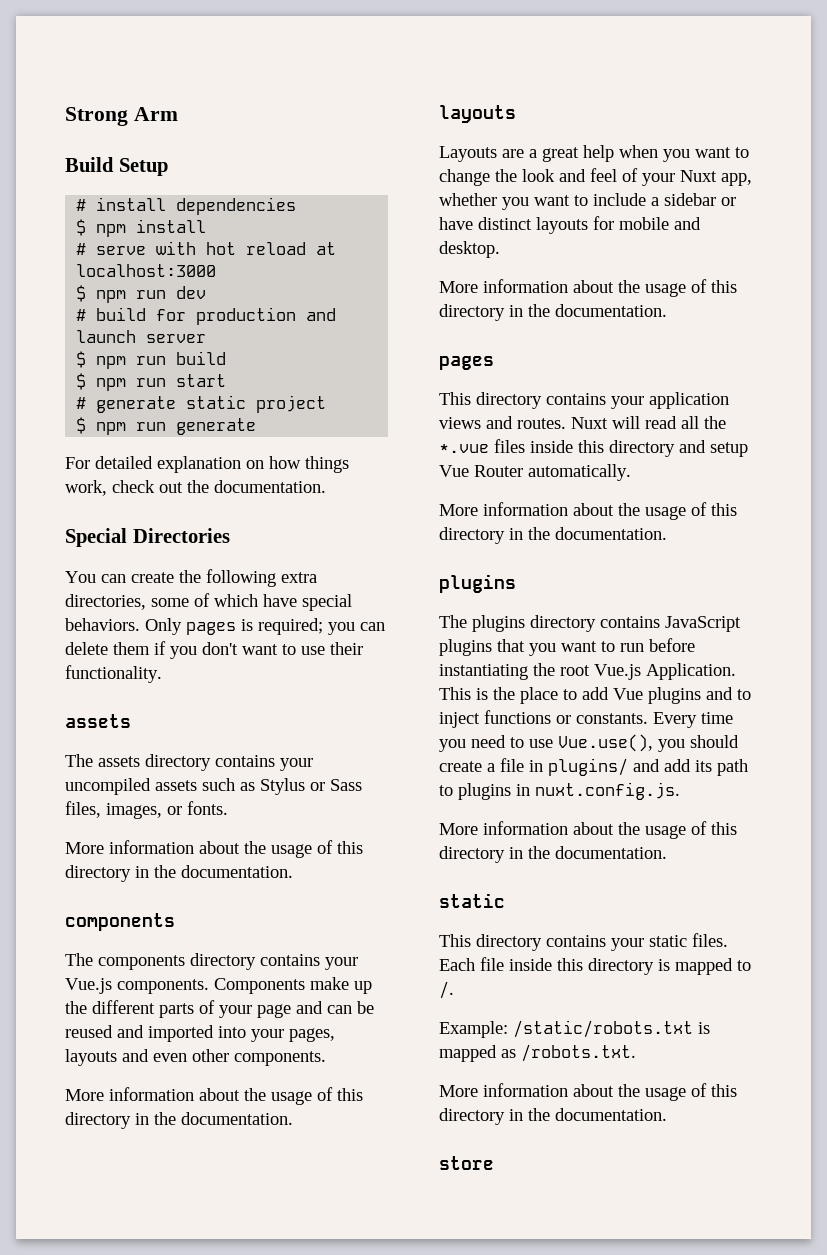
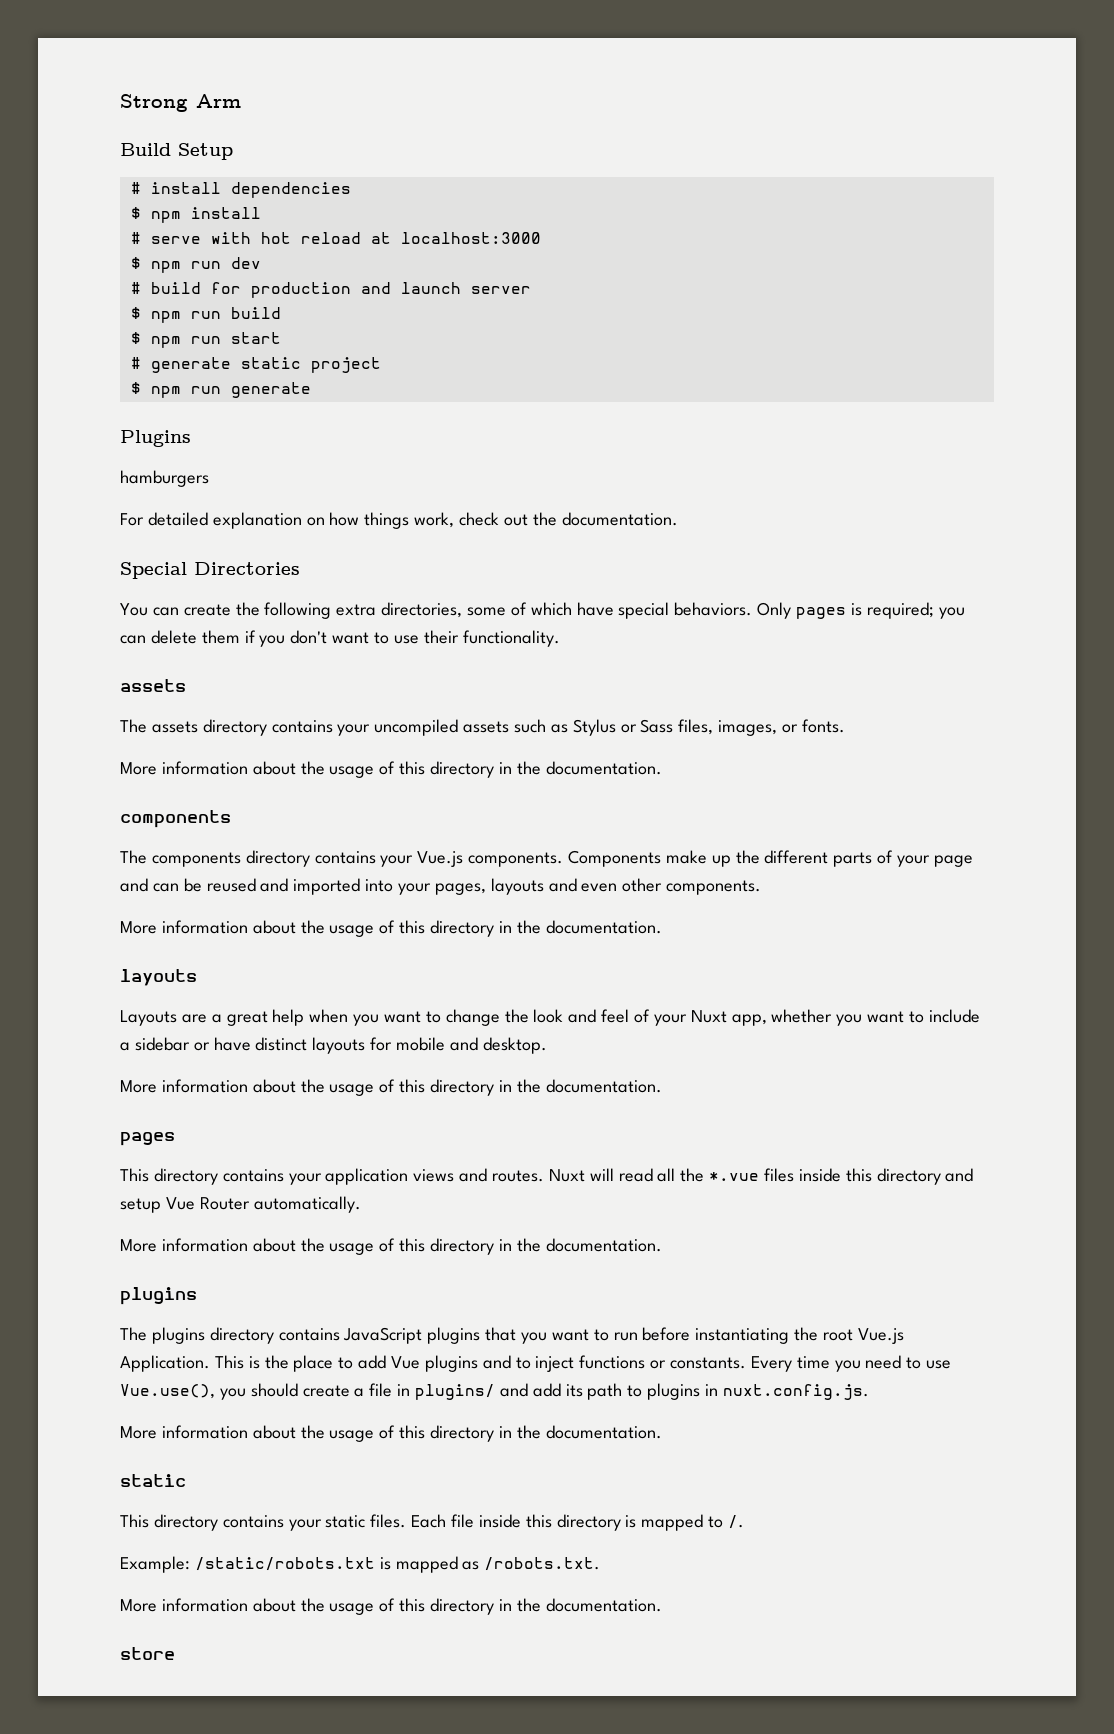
(257, 426) none -> [120,430,191,447] [120,470,209,487] // Plugins // hamburgers

